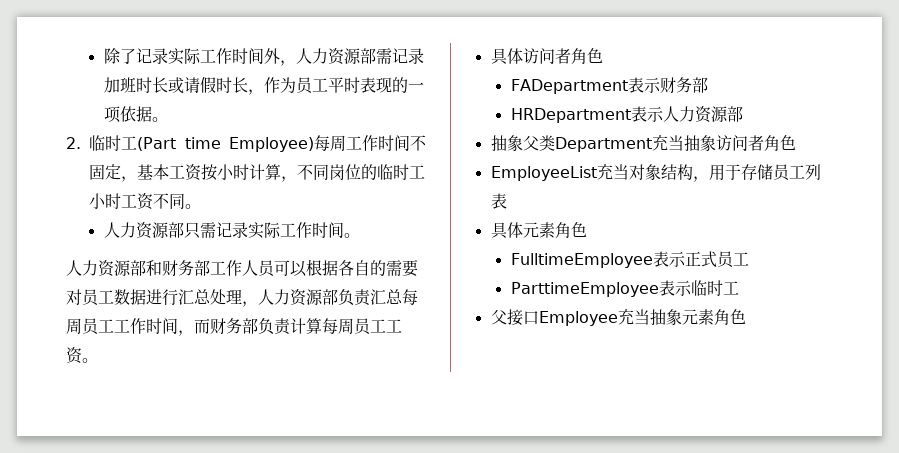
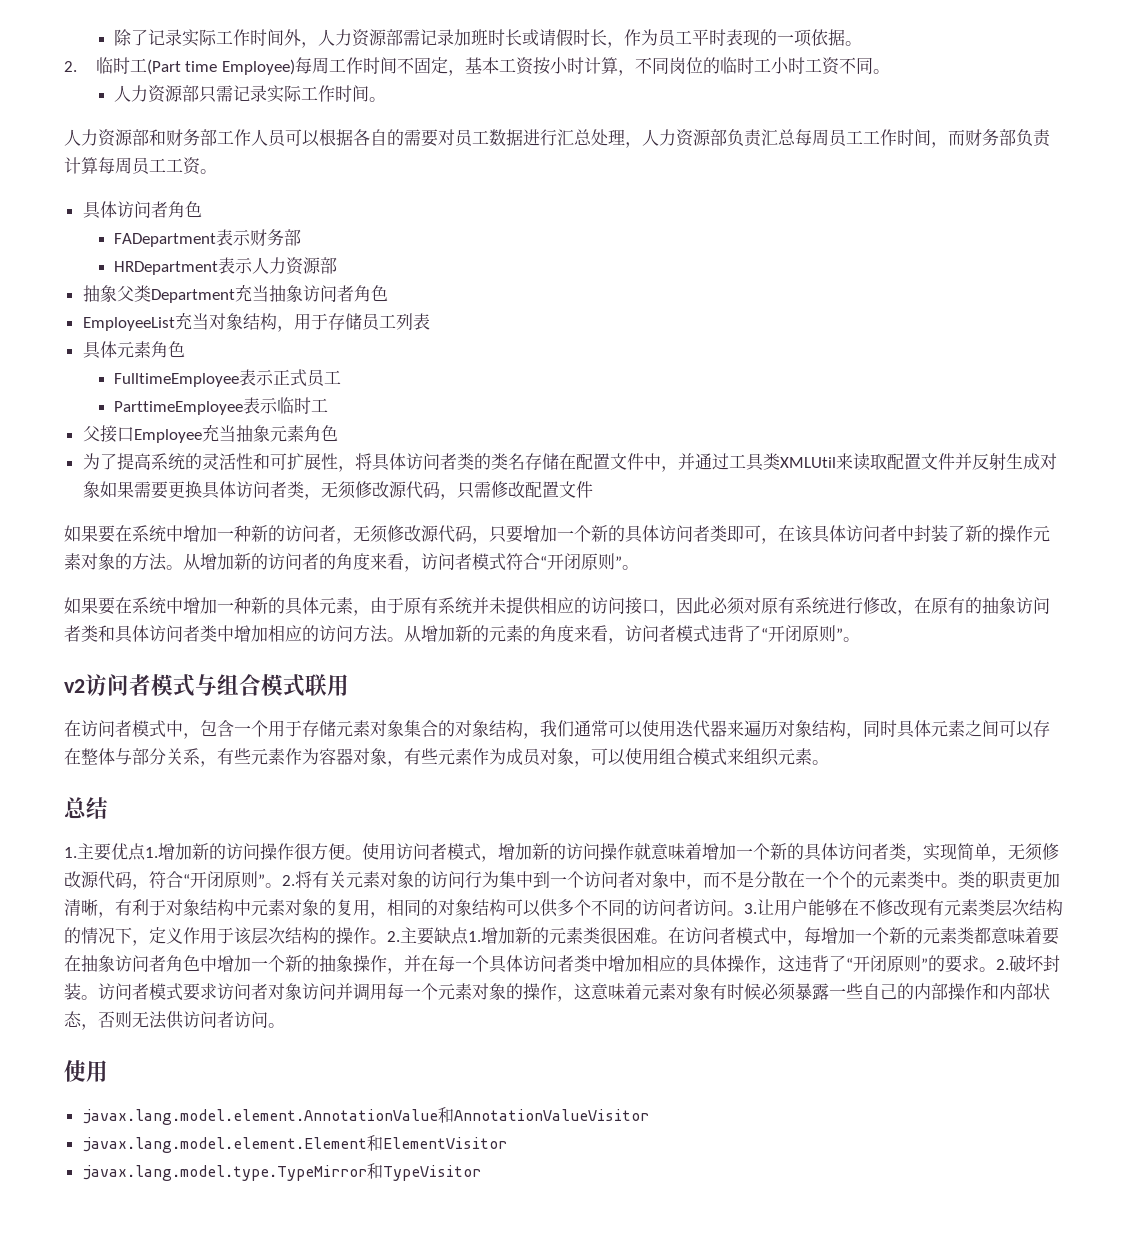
(746, 316) none -> [82,453,1057,472] [82,481,593,500] [64,525,1050,544] [64,553,639,572] [64,597,1050,616] [64,625,860,644] [64,674,349,697] [64,720,1050,739] [64,748,829,767] [64,797,108,819] [64,842,1059,862] [64,871,1060,890] [64,899,1063,918] [64,927,1059,946] [64,954,1060,974] [64,983,1050,1002] [64,1011,285,1030] [64,1060,108,1082] [82,1107,649,1125] [82,1135,507,1153] [82,1163,481,1181] // 为了提高系统的灵活性和可扩展性，将具体访问者类的类名存储在配置文件中，并通过工具类XMLUtil来读取配置文件并反射生成对象如果需要更换具体访问者类，无须修改源代码，只需修改配置文件 // 如果要在系统中增加一种新的访问者，无须修改源代码，只要增加一个新的具体访问者类即可，在该具体访问者中封装了新的操作元素对象的方法。从增加新的访问者的角度来看，访问者模式符合“开闭原则”。 // 如果要在系统中增加一种新的具体元素，由于原有系统并未提供相应的访问接口，因此必须对原有系统进行修改，在原有的抽象访问者类和具体访问者类中增加相应的访问方法。从增加新的元素的角度来看，访问者模式违背了“开闭原则”。 // v2访问者模式与组合模式联用 // 在访问者模式中，包含一个用于存储元素对象集合的对象结构，我们通常可以使用迭代器来遍历对象结构，同时具体元素之间可以存在整体与部分关系，有些元素作为容器对象，有些元素作为成员对象，可以使用组合模式来组织元素。 // 总结 // 1.主要优点1.增加新的访问操作很方便。使用访问者模式，增加新的访问操作就意味着增加一个新的具体访问者类，实现简单，无须修改源代码，符合“开闭原则”。2.将有关元素对象的访问行为集中到一个访问者对象中，而不是分散在一个个的元素类中。类的职责更加清晰，有利于对象结构中元素对象的复用，相同的对象结构可以供多个不同的访问者访问。3.让用户能够在不修改现有元素类层次结构的情况下，定义作用于该层次结构的操作。2.主要缺点1.增加新的元素类很困难。在访问者模式中，每增加一个新的元素类都意味着要在抽象访问者角色中增加一个新的抽象操作，并在每一个具体访问者类中增加相应的具体操作，这违背了“开闭原则”的要求。2.破坏封装。访问者模式要求访问者对象访问并调用每一个元素对象的操作，这意味着元素对象有时候必须暴露一些自己的内部操作和内部状态，否则无法供访问者访问。 // 使用 // javax.lang.model.element.AnnotationValue和AnnotationValueVisitor // javax.lang.model.element.Element和ElementVisitor // javax.lang.model.type.TypeMirror和TypeVisitor

